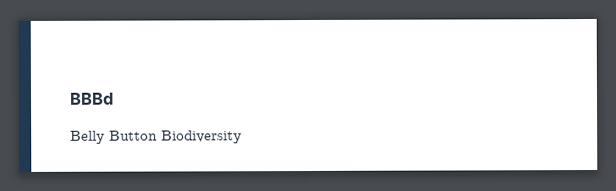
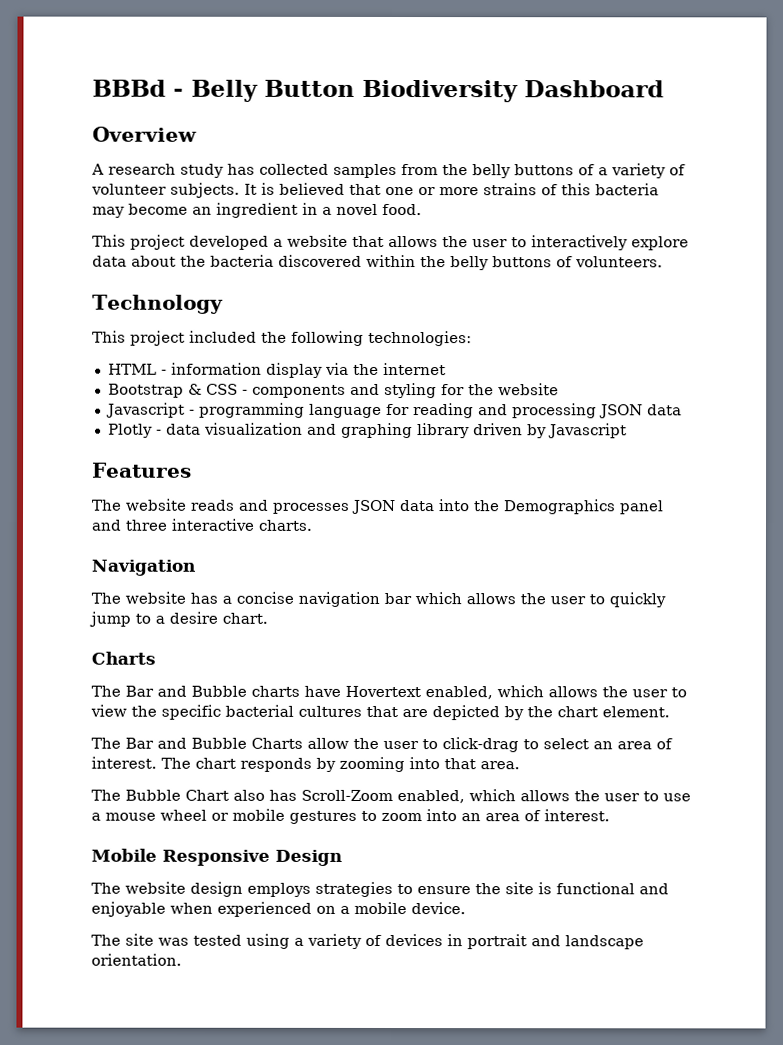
(114, 98) // -> [173,88,184,97] -
(242, 137) none -> [524,80,664,98] [92,126,197,142] [91,163,686,179] [91,182,659,198] [92,202,422,218] [92,234,689,251] [92,254,663,271] [92,294,224,314] [92,330,472,347] [107,362,446,378] [107,382,559,399] [105,402,682,419] [107,422,627,439] [92,462,192,478] [92,498,664,515] [91,518,313,531] [91,559,195,576] [91,591,666,608] [89,611,268,627] [91,651,156,665] [91,685,687,700] [90,704,670,721] [91,737,673,753] [91,756,520,773] [91,789,691,804] [91,808,610,824] [91,848,342,866] [91,881,669,898] [91,901,466,917] [91,933,644,950] [91,953,182,966] Dashboard // Overview // A research study has collected samples from the belly buttons of a variety of volunteer subjects. It is believed that one or more strains of this bacteria may become an ingredient in a novel food. // This project developed a website that allows the user to interactively explore data about the bacteria discovered within the belly buttons of volunteers. // Technology // This project included the following technologies: // HTML - information display via the internet // Bootstrap & CSS - components and styling for the website // Javascript - programming language for reading and processing JSON data // Plotly - data visualization and graphing library driven by Javascript // Features // The website reads and processes JSON data into the Demographics panel and three interactive charts. // Navigation // The website has a concise navigation bar which allows the user to quickly jump to a desire chart. // Charts // The Bar and Bubble charts have Hovertext enabled, which allows the user to view the specific bacterial cultures that are depicted by the chart element. // The Bar and Bubble Charts allow the user to click-drag to select an area of interest. The chart responds by zooming into that area. // The Bubble Chart also has Scroll-Zoom enabled, which allows the user to use a mouse wheel or mobile gestures to zoom into an area of interest. // Mobile Responsive Design // The website design employs strategies to ensure the site is functional and enjoyable when experienced on a mobile device. // The site was tested using a variety of devices in portrait and landscape orientation.

